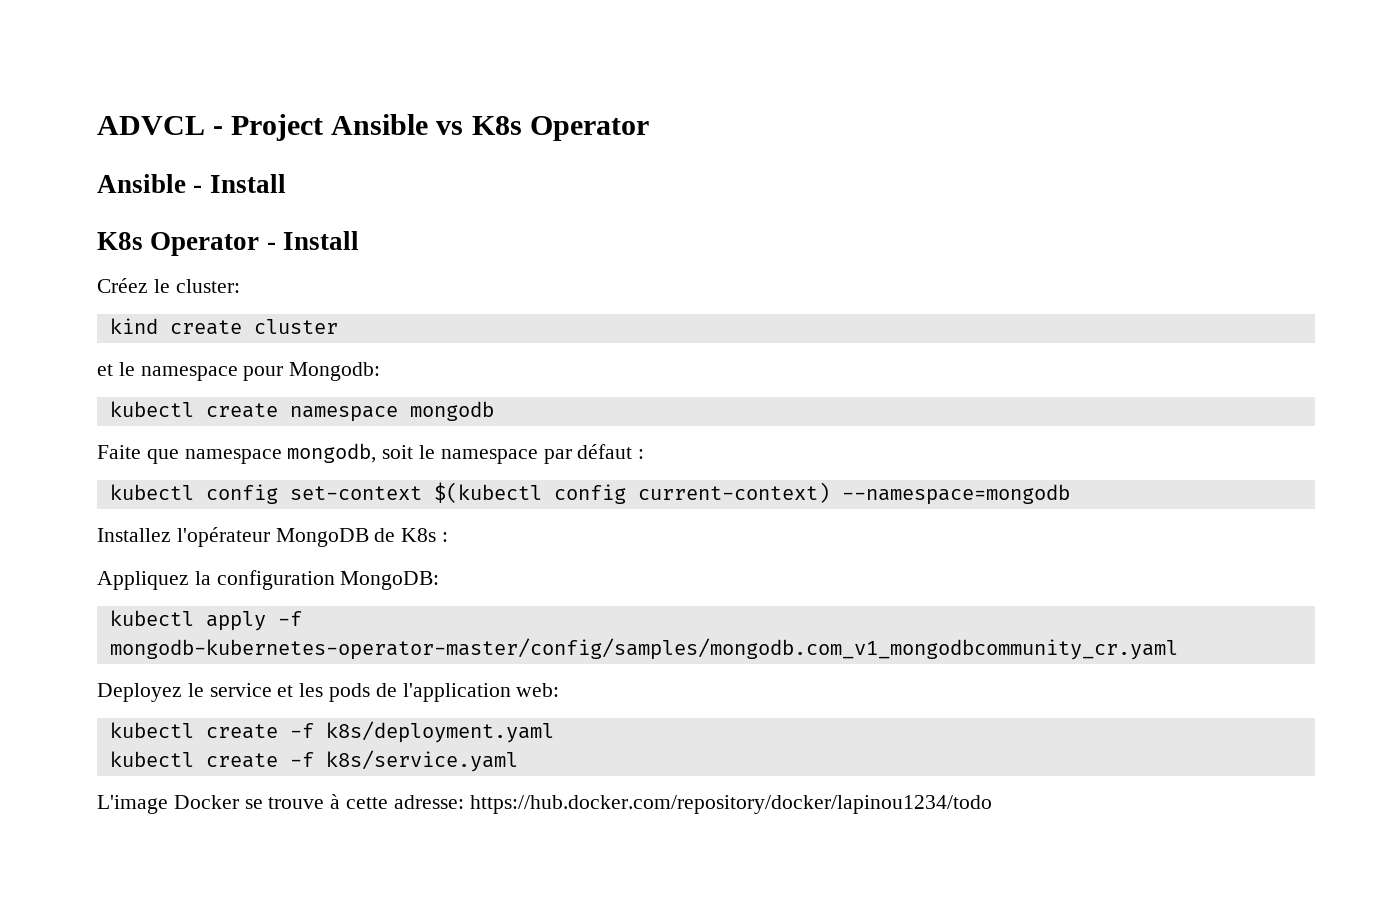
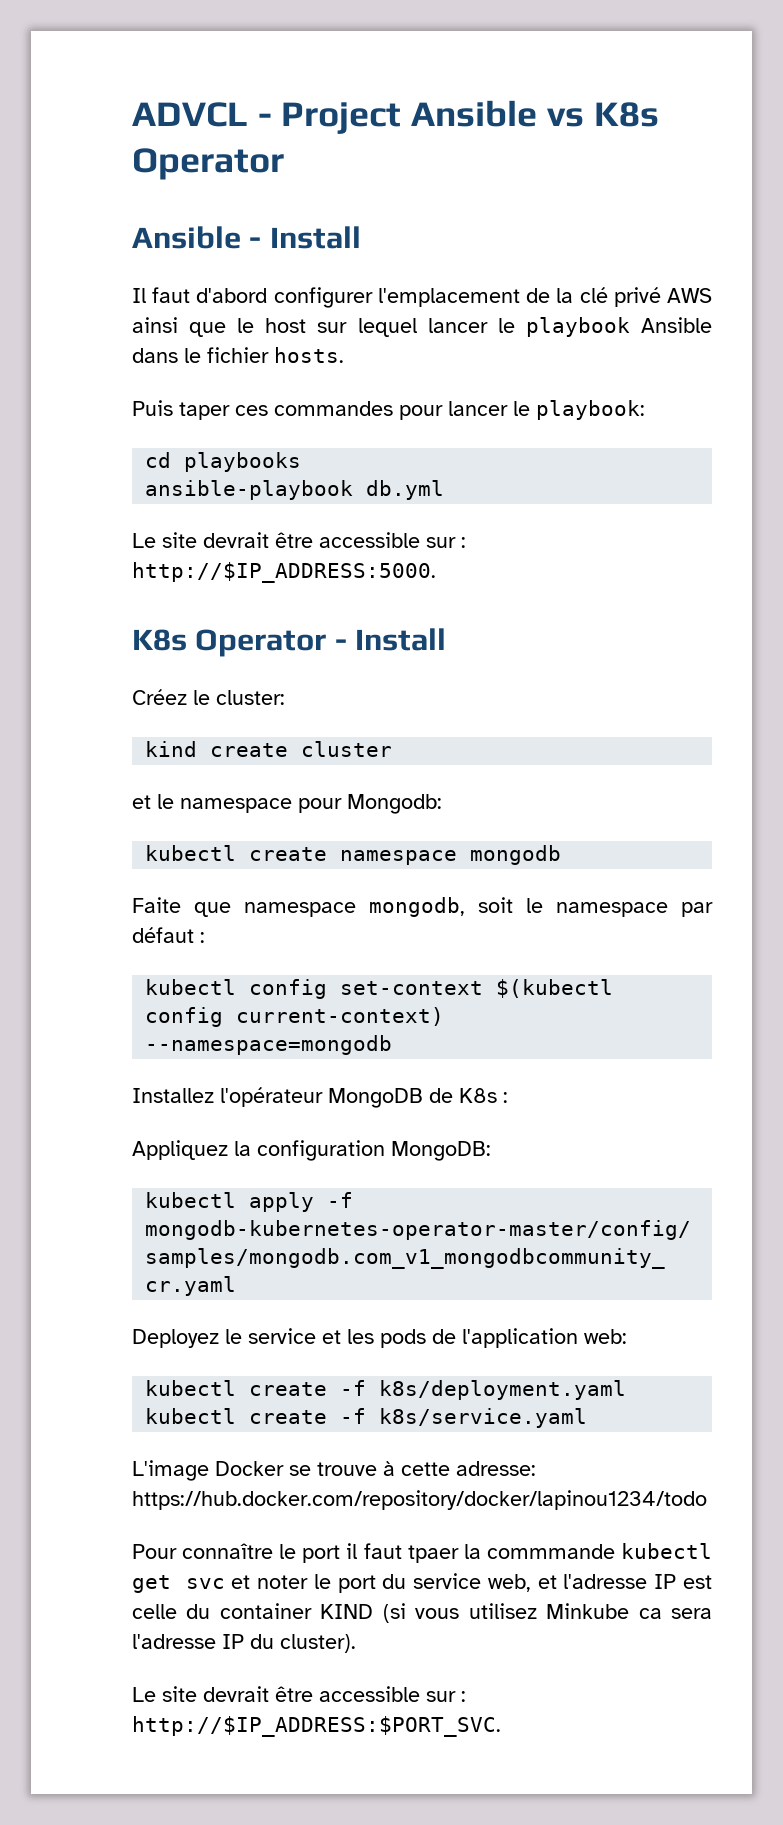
(286, 183) none -> [132,287,712,308] [132,317,712,337] [132,347,344,363] [132,400,645,420] [145,452,302,472] [145,480,445,500] [132,532,466,548] [132,562,436,583] // Il faut d'abord configurer l'emplacement de la clé privé AWS ainsi que le host sur lequel lancer le playbook Ansible dans le fichier hosts. // Puis taper ces commandes pour lancer le playbook: // cd playbooks // ansible-playbook db.yml // Le site devrait être accessible sur : http://$IP_ADDRESS:5000.
(992, 804) none -> [132,1543,712,1563] [132,1573,712,1593] [132,1603,713,1623] [132,1634,356,1653] [132,1686,466,1702] [132,1716,501,1737] // Pour connaître le port il faut tpaer la commmande kubectl get svc et noter le port du service web, et l'adresse IP est celle du container KIND (si vous utilisez Minkube ca sera l'adresse IP du cluster). // Le site devrait être accessible sur : http://$IP_ADDRESS:$PORT_SVC.

